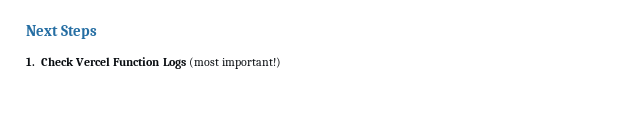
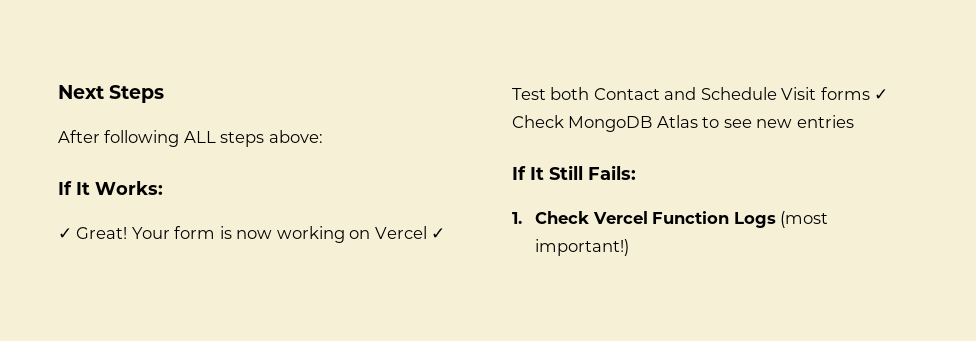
(98, 32) none -> [58,130,323,147] [58,181,163,195] [58,226,446,243] [512,87,889,100] [512,115,854,132] [512,165,636,180] // After following ALL steps above: // If It Works: // ✓ Great! Your form is now working on Vercel ✓ Test both Contact and Schedule Visit forms ✓ Check MongoDB Atlas to see new entries // If It Still Fails:

